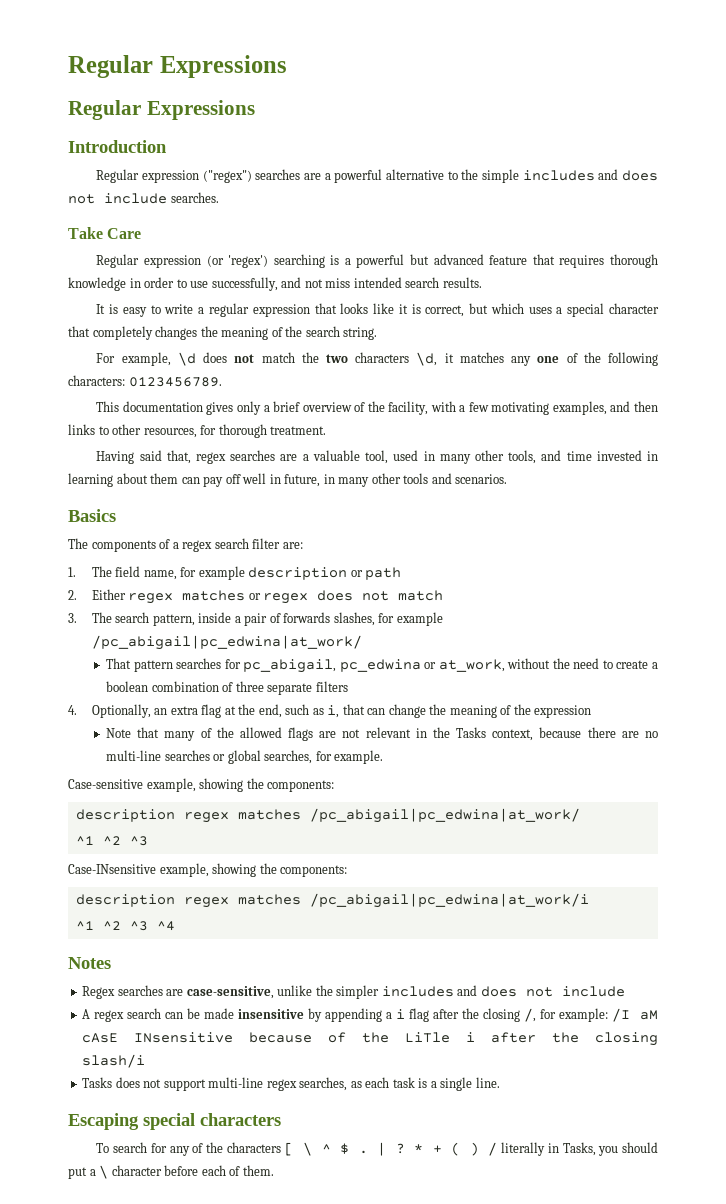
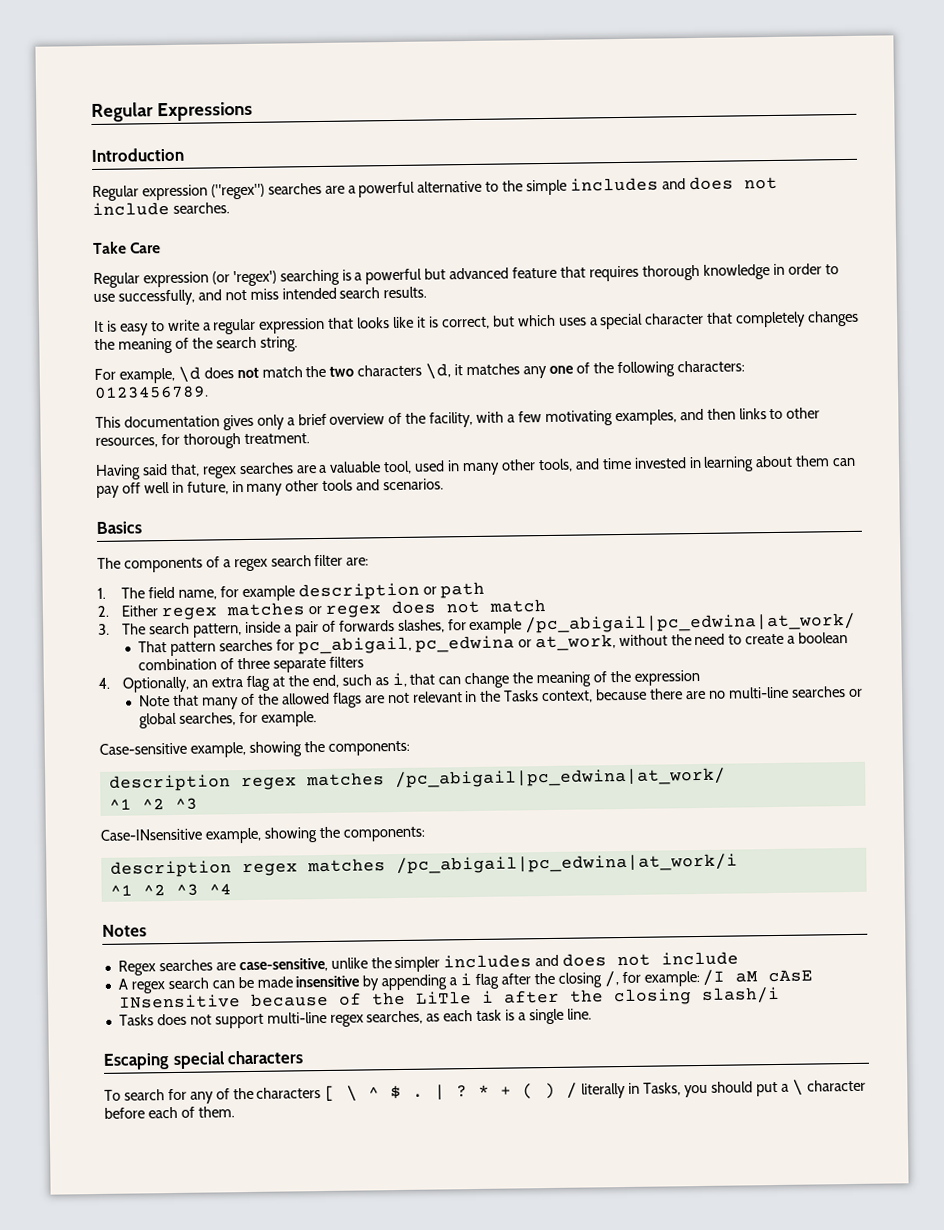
[68,55,287,78] [68,100,255,120] Regular Expressions // Regular Expressions -> [91,101,253,123] Regular Expressions

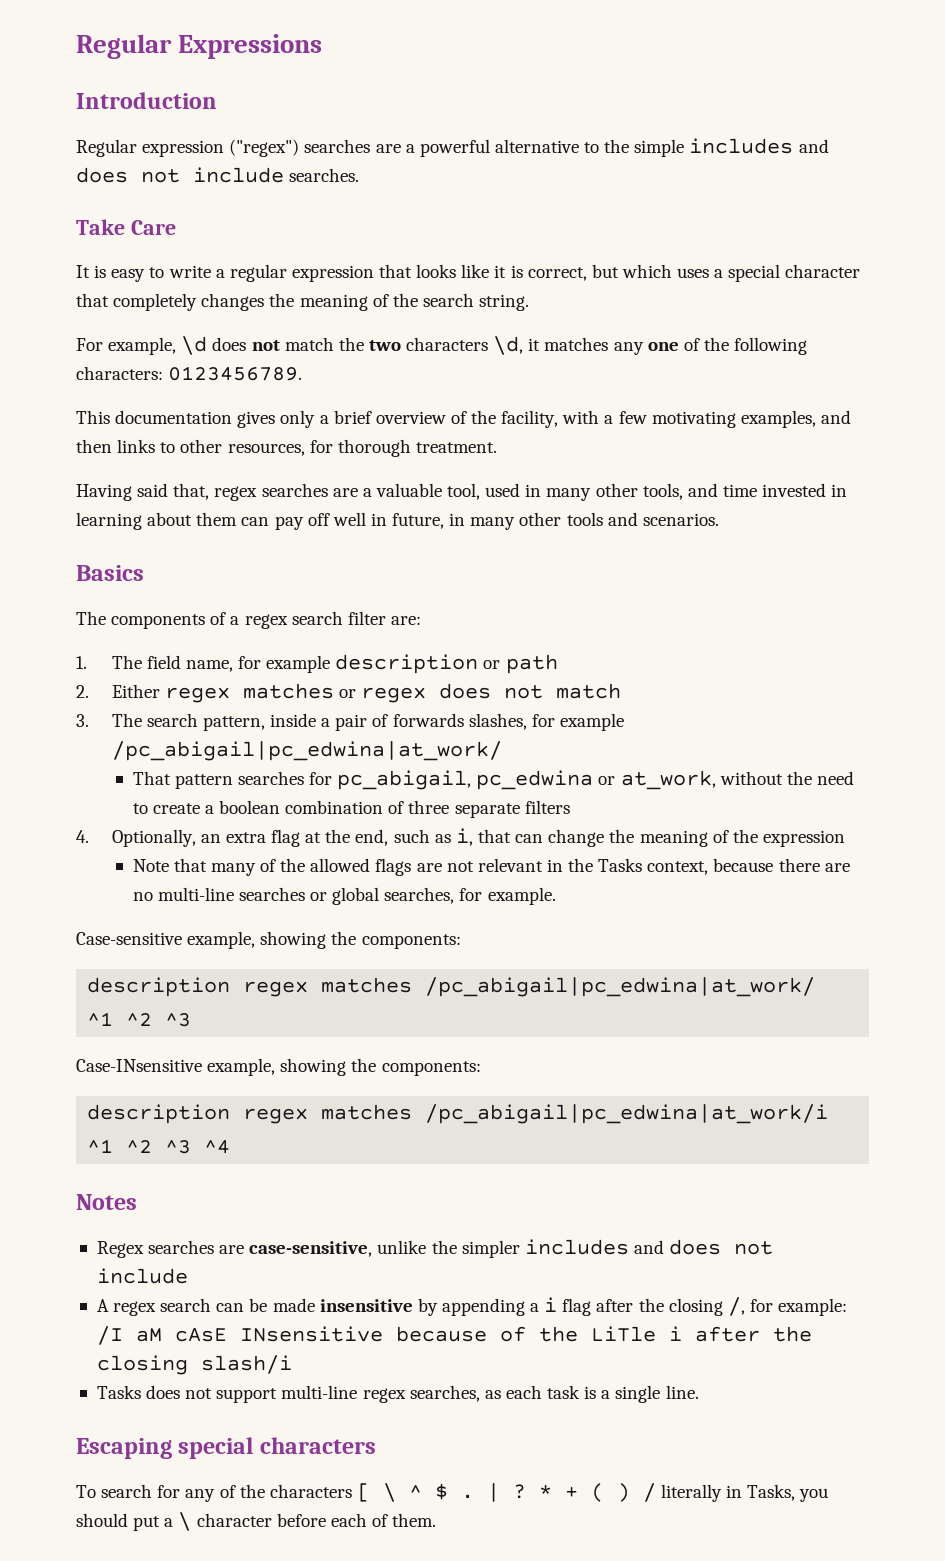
[93,263,839,288] [93,286,428,306] // Regular expression (or 'regex') searching is a powerful but advanced feature that requires thorough knowledge in order to use successfully, and not miss intended search results. -> (176, 227) none

